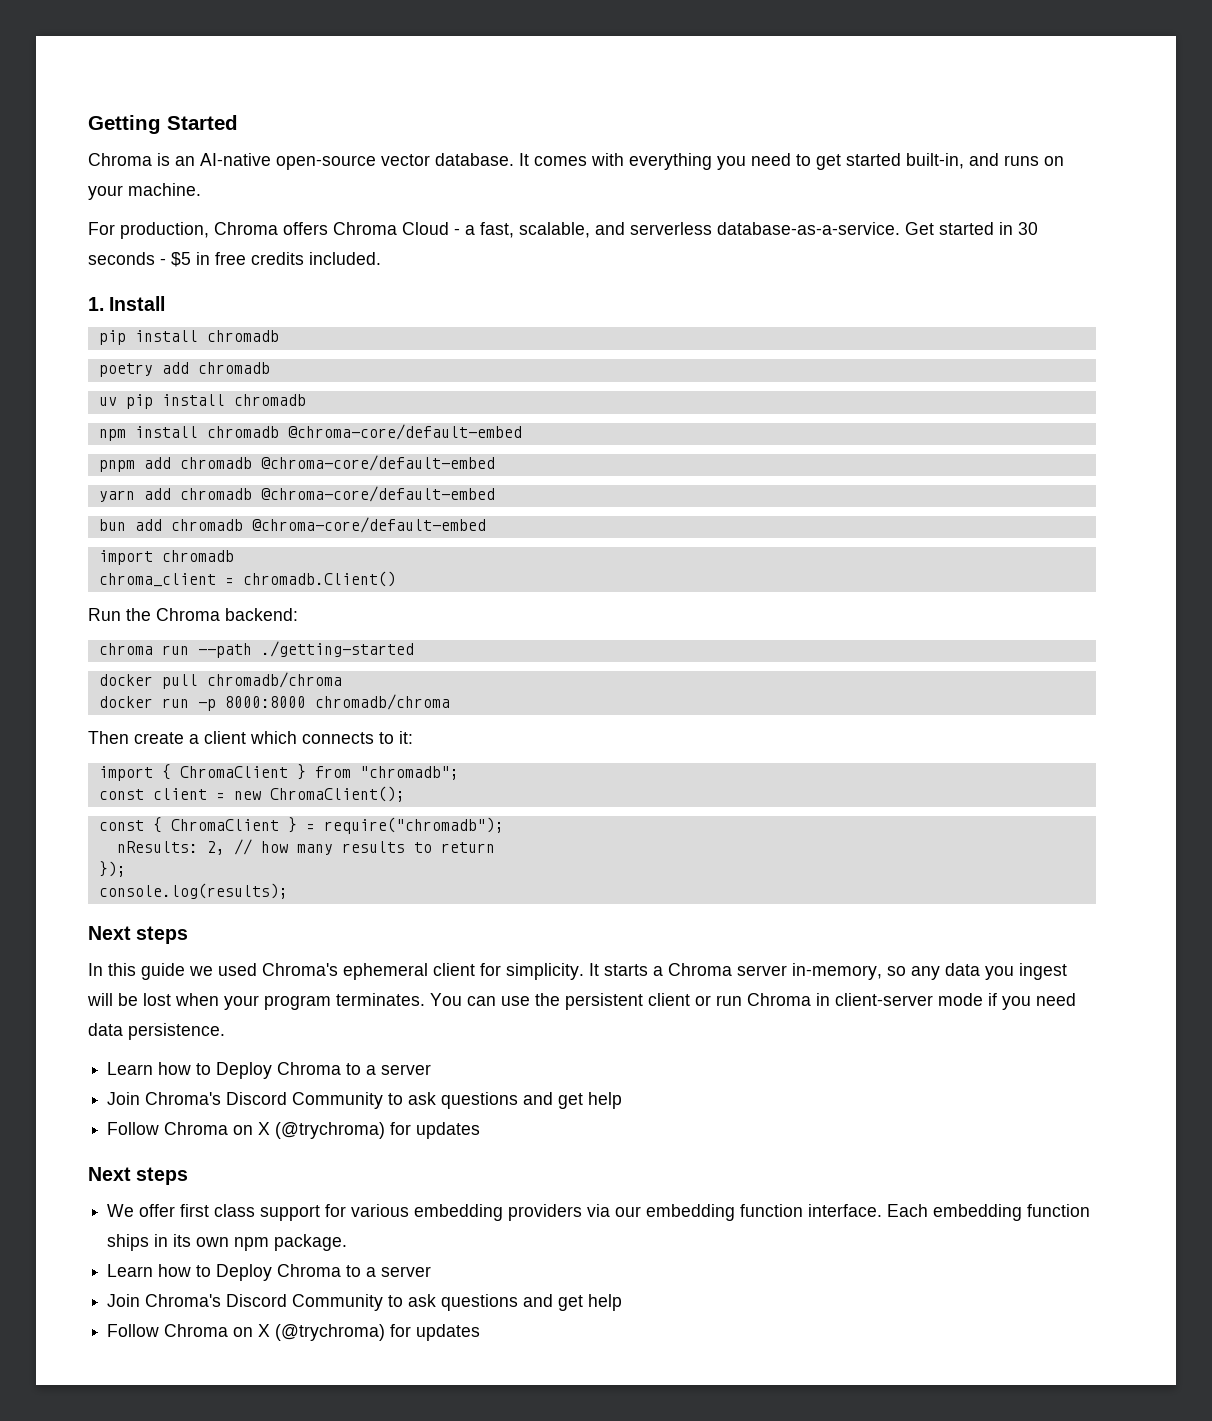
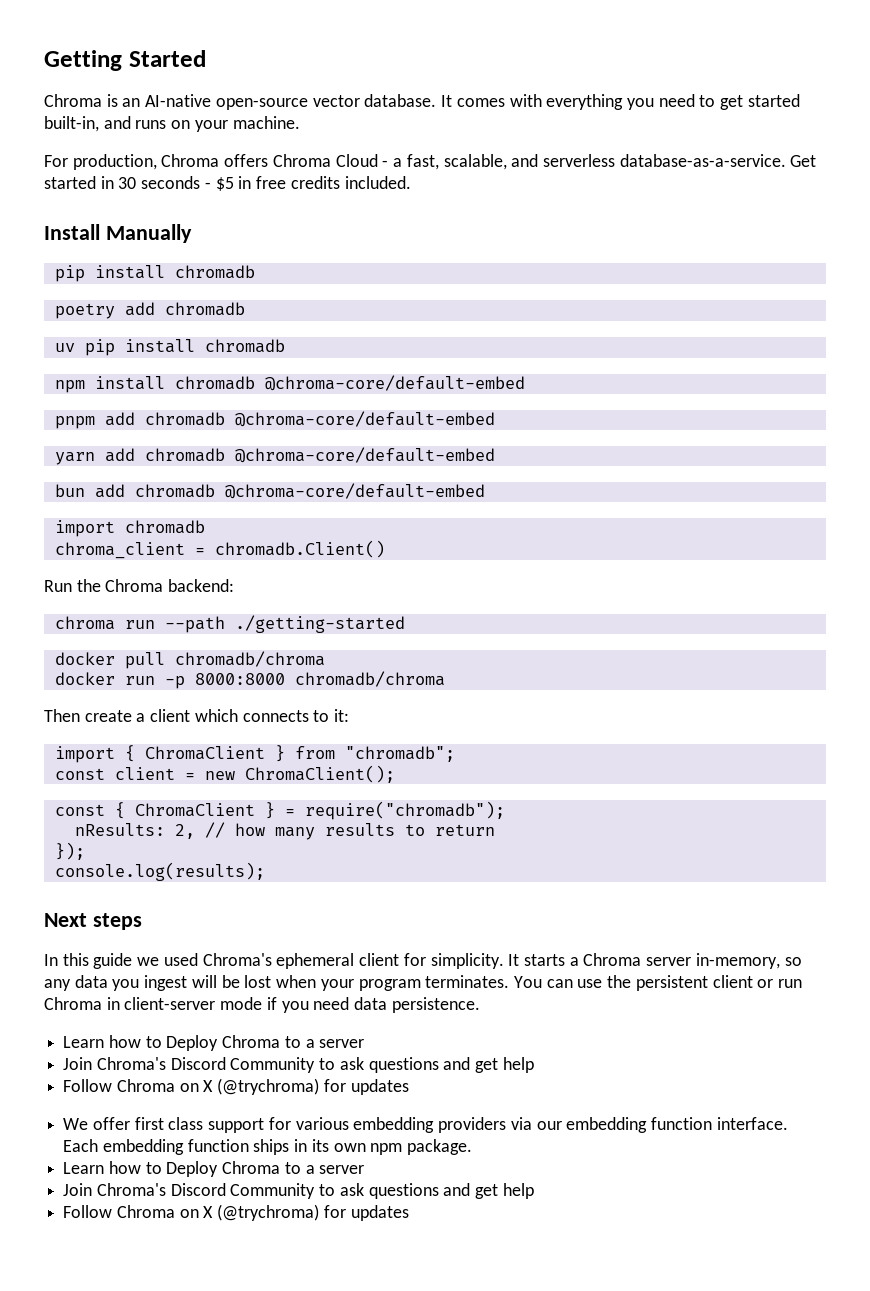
[88,297,104,311] 1. -> (411, 182) none
(166, 303) none -> [105,224,192,243] Manually
[88,1167,189,1185] // Next steps -> (409, 1087) none

